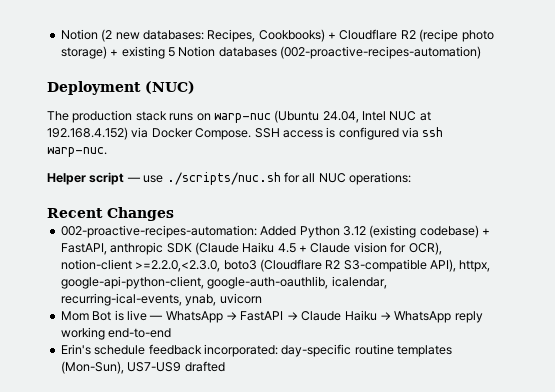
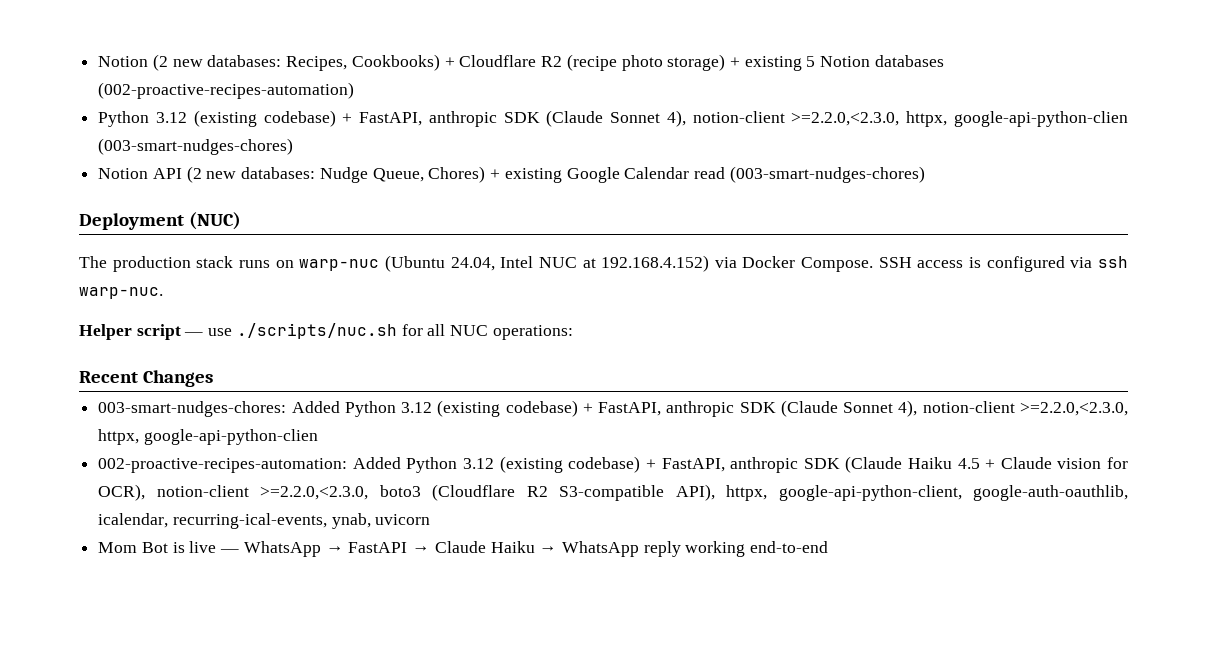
(481, 52) none -> [98,110,1128,127] [98,138,294,155] [98,166,925,183] // Python 3.12 (existing codebase) + FastAPI, anthropic SDK (Claude Sonnet 4), notion-client >=2.2.0,<2.3.0, httpx, google-api-python-clien (003-smart-nudges-chores) // Notion API (2 new databases: Nudge Queue, Chores) + existing Google Calendar read (003-smart-nudges-chores)
(174, 214) none -> [98,400,1128,417] [98,429,318,445] // 003-smart-nudges-chores: Added Python 3.12 (existing codebase) + FastAPI, anthropic SDK (Claude Sonnet 4), notion-client >=2.2.0,<2.3.0, httpx, google-api-python-clien
[60,344,452,357] [60,361,225,374] // Erin's schedule feedback incorporated: day-specific routine templates (Mon-Sun), US7-US9 drafted -> (829, 547) none

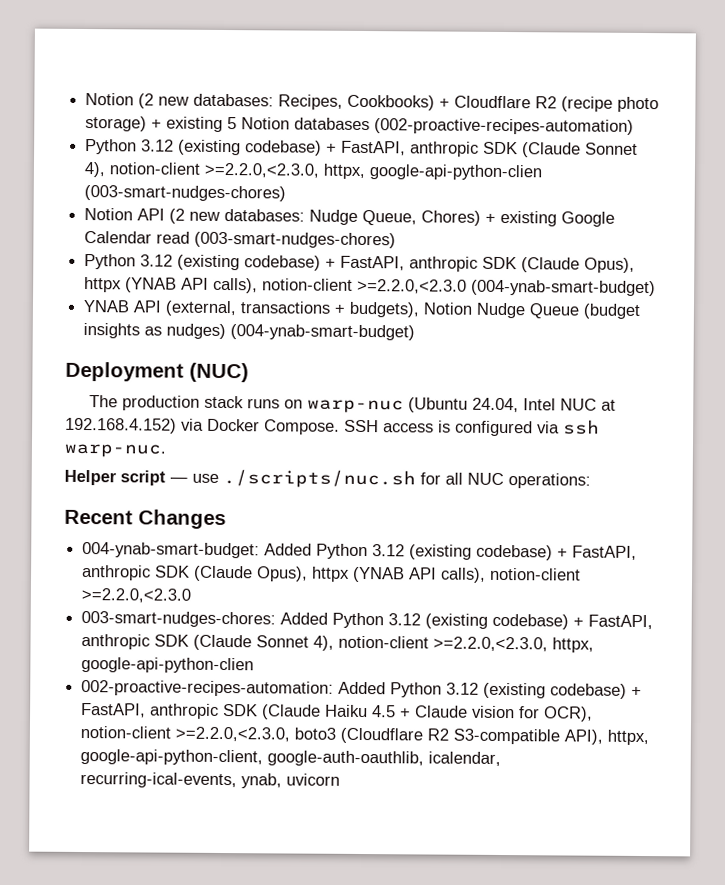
(925, 174) none -> [84,254,636,273] [84,277,657,297] [83,300,641,319] [83,323,416,341] // Python 3.12 (existing codebase) + FastAPI, anthropic SDK (Claude Opus), httpx (YNAB API calls), notion-client >=2.2.0,<2.3.0 (004-ynab-smart-budget) // YNAB API (external, transactions + budgets), Notion Nudge Queue (budget insights as nudges) (004-ynab-smart-budget)
(213, 378) none -> [82,541,638,561] [82,564,582,583] [81,587,192,603] // 004-ynab-smart-budget: Added Python 3.12 (existing codebase) + FastAPI, anthropic SDK (Claude Opus), httpx (YNAB API calls), notion-client >=2.2.0,<2.3.0
[98,541,829,557] // Mom Bot is live — WhatsApp → FastAPI → Claude Haiku → WhatsApp reply working end-to-end -> (341, 779) none

